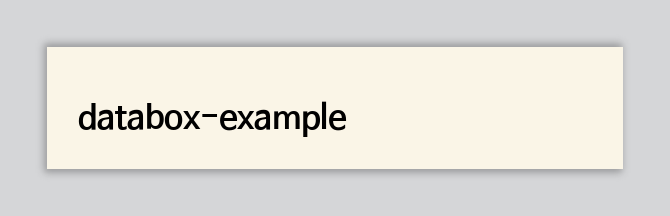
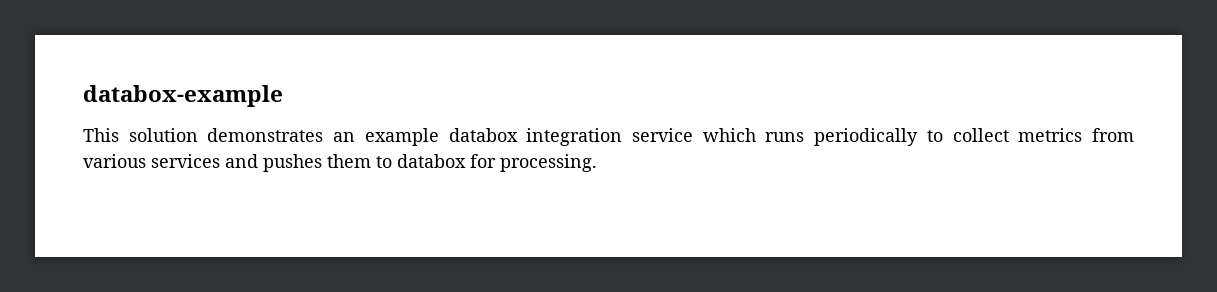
(347, 119) none -> [83,128,1134,146] [83,154,597,172] // This solution demonstrates an example databox integration service which runs periodically to collect metrics from various services and pushes them to databox for processing.

